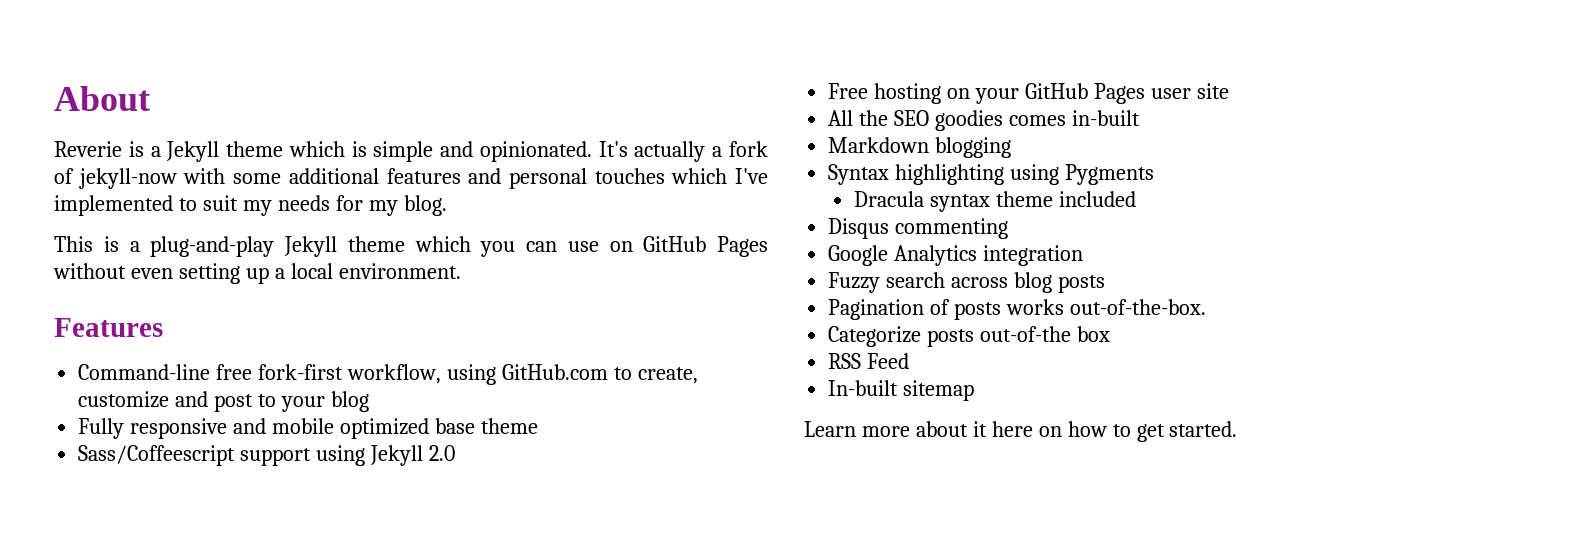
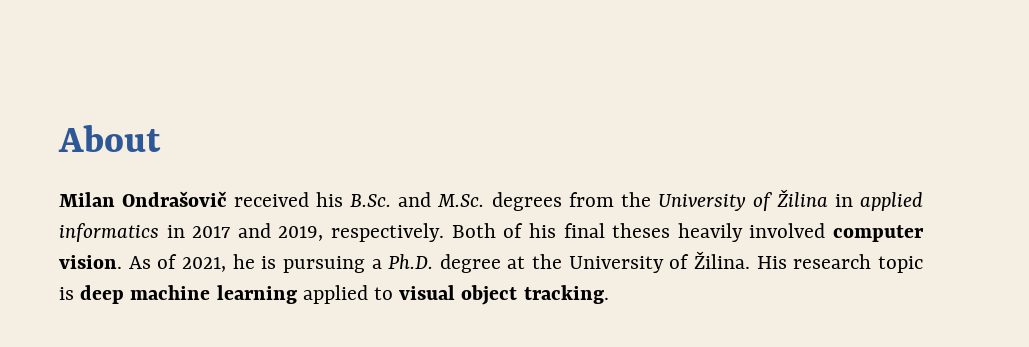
[54,141,768,162] [54,168,769,189] [54,195,447,216] [54,236,768,257] [53,263,461,284] [54,318,163,337] [78,364,698,385] [78,391,369,412] [78,418,538,439] [78,445,455,466] [828,83,1229,104] [828,110,1140,131] [828,137,1012,158] [828,164,1155,185] [854,191,1136,212] [828,218,1009,239] [828,245,1084,266] [828,272,1105,293] [828,299,1206,320] [828,326,1111,347] [828,353,910,369] [828,380,975,401] [804,421,1238,442] Reverie is a Jekyll theme which is simple and opinionated. It's actually a fork of jekyll-now with some additional features and personal touches which I've implemented to suit my needs for my blog. // This is a plug-and-play Jekyll theme which you can use on GitHub Pages without even setting up a local environment. // Features // Command-line free fork-first workflow, using GitHub.com to create, customize and post to your blog // Fully responsive and mobile optimized base theme // Sass/Coffeescript support using Jekyll 2.0 // Free hosting on your GitHub Pages user site // All the SEO goodies comes in-built // Markdown blogging // Syntax highlighting using Pygments // Dracula syntax theme included // Disqus commenting // Google Analytics integration // Fuzzy search across blog posts // Pagination of posts works out-of-the-box. // Categorize posts out-of-the box // RSS Feed // In-built sitemap // Learn more about it here on how to get started. -> [59,189,923,211] [59,223,925,242] [59,251,923,273] [59,285,609,305] Milan Ondrašovič received his B.Sc. and M.Sc. degrees from the University of Žilina in applied informatics in 2017 and 2019, respectively. Both of his final theses heavily involved computer vision. As of 2021, he is pursuing a Ph.D. degree at the University of Žilina. His research topic is deep machine learning applied to visual object tracking.

